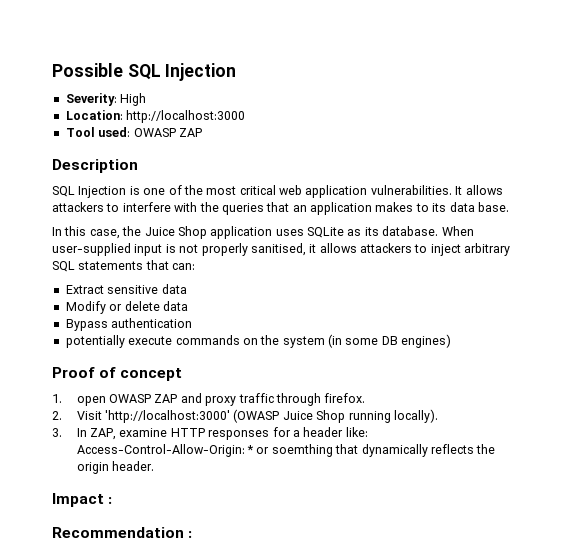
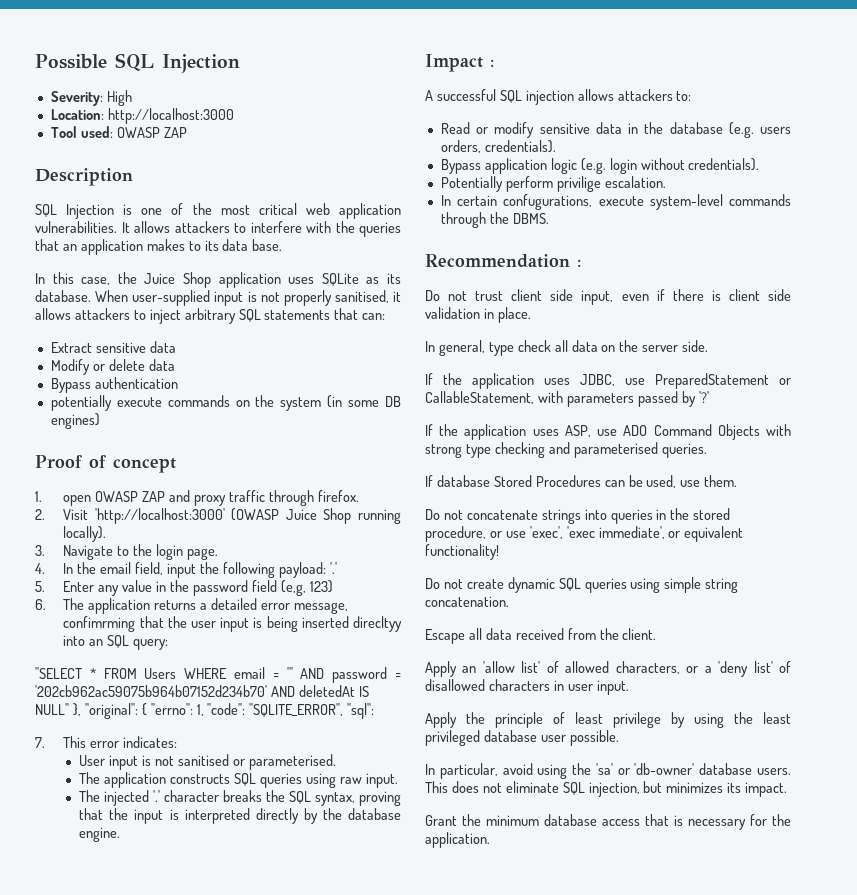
[76,427,368,440] [76,444,496,457] [76,461,155,474] [52,493,113,507] [52,527,193,538] In ZAP, examine HTTP responses for a header like: Access-Control-Allow-Origin: * or soemthing that dynamically reflects the origin header. // Impact : // Recommendation : -> [63,544,218,560] [35,562,337,578] [35,580,333,596] [35,598,348,614] [63,616,403,632] [63,635,169,650] [35,667,402,683] [35,685,369,697] [35,703,375,719] [35,736,178,748] [79,754,336,770] [79,772,398,788] [79,790,402,806] [79,808,402,824] [79,827,121,842] [425,54,494,72] [425,89,692,105] [440,122,791,138] [440,140,556,153] [440,158,760,174] [440,176,666,192] [440,194,791,210] [440,212,549,228] [425,254,581,268] [425,289,791,305] [425,307,531,323] [425,340,709,356] [425,373,791,389] [425,391,709,407] [425,424,791,440] [425,442,707,458] [425,475,738,488] [425,508,731,524] [425,526,744,542] [425,544,499,560] [425,577,739,593] [425,596,509,607] [425,628,657,644] [425,661,791,677] [425,679,629,695] [425,712,791,728] [425,730,619,746] [425,763,791,779] [425,781,788,797] [425,814,791,830] [425,832,490,848] Navigate to the login page. // 4. In the email field, input the following payload: '.' // 5. Enter any value in the password field (e,g, 123) // 6. The application returns a detailed error message, confimrming that the user input is being inserted direcltyy into an SQL query: // "SELECT * FROM Users WHERE email = ''' AND password = '202cb962ac59075b964b07152d234b70' AND deletedAt IS NULL" }, "original": { "errno": 1, "code": "SQLITE_ERROR", "sql": // 7. This error indicates: // User input is not sanitised or parameterised. // The application constructs SQL queries using raw input. // The injected '.' character breaks the SQL syntax, proving that the input is interpreted directly by the database engine. // Impact : // A successful SQL injection allows attackers to: // Read or modify sensitive data in the database (e.g. users orders, credentials). // Bypass application logic (e.g. login without credentials). // Potentially perform privilige escalation. // In certain confugurations, execute system-level commands through the DBMS. // Recommendation : // Do not trust client side input, even if there is client side validation in place. // In general, type check all data on the server side. // If the application uses JDBC, use PreparedStatement or CallableStatement, with parameters passed by '?' // If the application uses ASP, use ADO Command Objects with strong type checking and parameterised queries. // If database Stored Procedures can be used, use them. // Do not concatenate strings into queries in the stored procedure, or use 'exec', 'exec immediate', or equivalent functionality! // Do not create dynamic SQL queries using simple string concatenation. // Escape all data received from the client. // Apply an 'allow list' of allowed characters, or a 'deny list' of disallowed characters in user input. // Apply the principle of least privilege by using the least privileged database user possible. // In particular, avoid using the 'sa' or 'db-owner' database users. This does not eliminate SQL injection, but minimizes its impact. // Grant the minimum database access that is necessary for the application.

